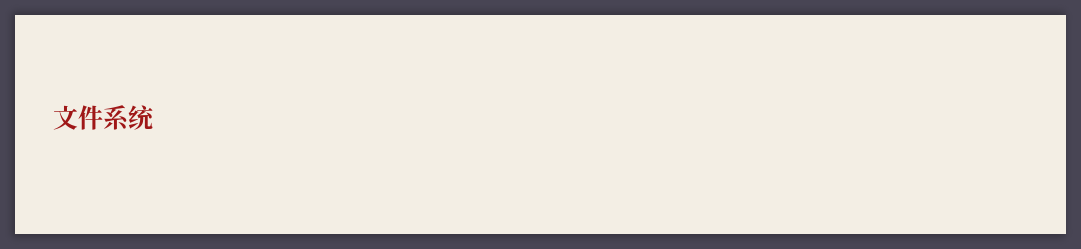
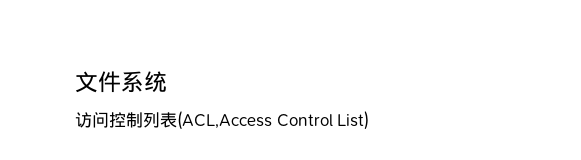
(155, 117) none -> [75,111,370,130] // 访问控制列表(ACL,Access Control List)

